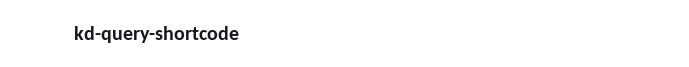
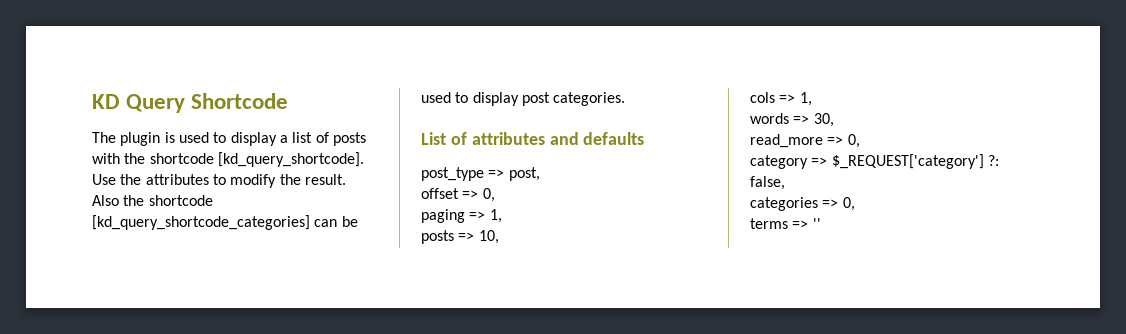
[74,26,239,43] kd-query-shortcode -> [92,93,289,113] [92,132,366,146] [92,152,364,167] [92,174,346,188] [92,195,213,206] [92,215,358,230] [421,92,626,106] [421,132,645,145] [421,167,540,181] [421,188,495,202] [421,209,502,223] [421,230,499,244] [750,92,812,106] [750,113,834,127] [750,134,860,148] [750,154,999,169] [750,176,785,190] [750,197,855,211] [750,218,821,229] KD Query Shortcode // The plugin is used to display a list of posts with the shortcode [kd_query_shortcode]. Use the attributes to modify the result. Also the shortcode [kd_query_shortcode_categories] can be used to display post categories. // List of attributes and defaults // post_type => post, // offset => 0, // paging => 1, // posts => 10, // cols => 1, // words => 30, // read_more => 0, // category => $_REQUEST['category'] ?: false, // categories => 0, // terms => ''

